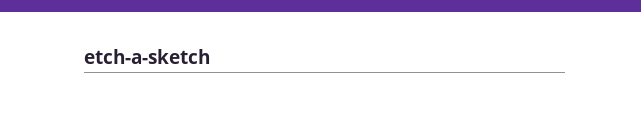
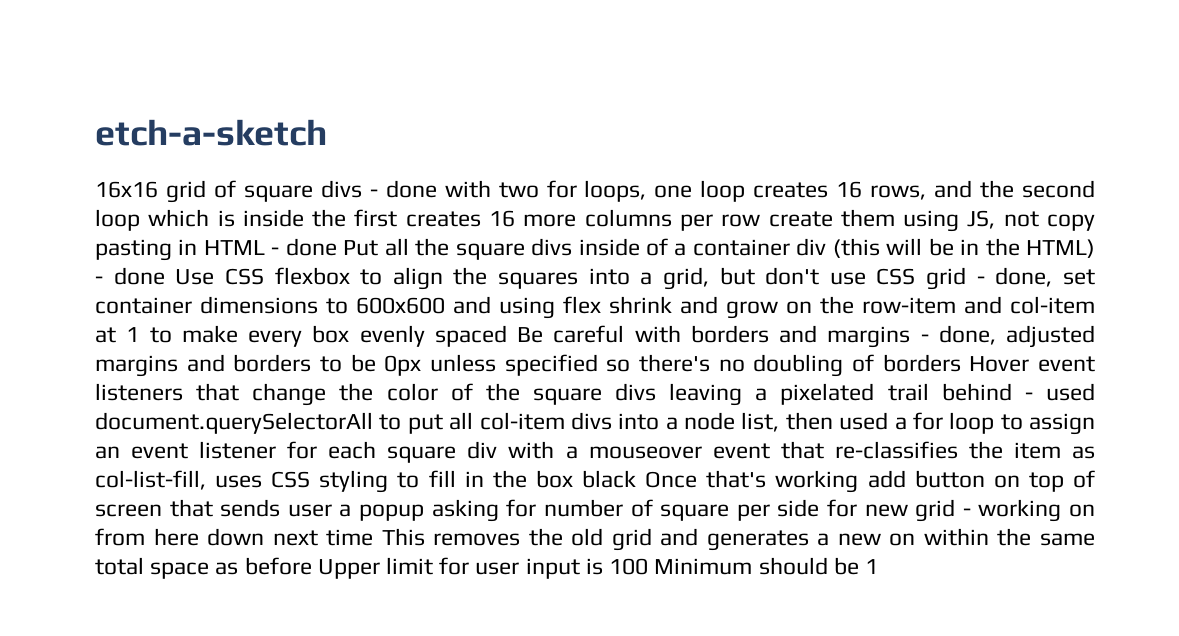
(210, 56) none -> [95,180,1095,203] [95,209,1095,232] [95,238,1096,261] [95,267,1096,290] [95,296,1095,319] [95,325,1095,348] [95,354,1095,377] [95,383,1095,406] [95,412,1095,435] [95,441,1095,463] [95,470,1095,493] [95,499,1095,522] [95,528,1095,551] [95,557,878,579] // 16x16 grid of square divs - done with two for loops, one loop creates 16 rows, and the second loop which is inside the first creates 16 more columns per row create them using JS, not copy pasting in HTML - done Put all the square divs inside of a container div (this will be in the HTML) - done Use CSS flexbox to align the squares into a grid, but don't use CSS grid - done, set container dimensions to 600x600 and using flex shrink and grow on the row-item and col-item at 1 to make every box evenly spaced Be careful with borders and margins - done, adjusted margins and borders to be 0px unless specified so there's no doubling of borders Hover event listeners that change the color of the square divs leaving a pixelated trail behind - used document.querySelectorAll to put all col-item divs into a node list, then used a for loop to assign an event listener for each square div with a mouseover event that re-classifies the item as col-list-fill, uses CSS styling to fill in the box black Once that's working add button on top of screen that sends user a popup asking for number of square per side for new grid - working on from here down next time This removes the old grid and generates a new on within the same total space as before Upper limit for user input is 100 Minimum should be 1

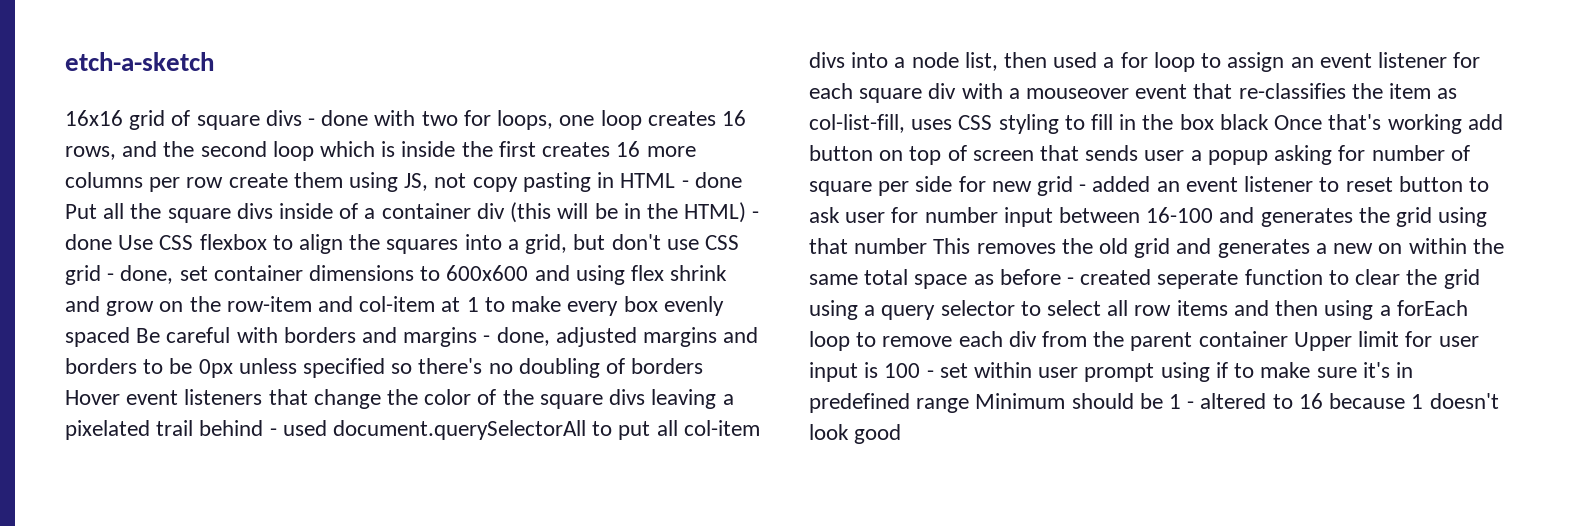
[978,499,1095,522] [95,528,374,546] working on from here down next time -> [1092,176,1489,192] [809,207,1488,227] [809,238,928,254] added an event listener to reset button to ask user for number input between 16-100 and generates the grid using that number
(312, 566) none -> [1067,269,1480,289] [809,300,1468,320] [809,331,1288,351] - created seperate function to clear the grid using a query selector to select all row items and then using a forEach loop to remove each div from the parent container
[654,557,878,575] Minimum should be 1 -> [926,362,1413,382] [809,393,1499,413] [809,424,902,444] - set within user prompt using if to make sure it's in predefined range Minimum should be 1 - altered to 16 because 1 doesn't look good

